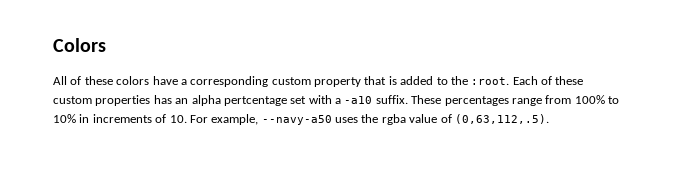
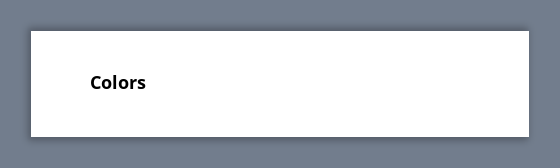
[53,76,584,87] [53,95,619,106] [53,114,549,125] // All of these colors have a corresponding custom property that is added to the :root. Each of these custom properties has an alpha pertcentage set with a -a10 suffix. These percentages range from 100% to 10% in increments of 10. For example, --navy-a50 uses the rgba value of (0,63,112,.5). -> (146, 82) none

